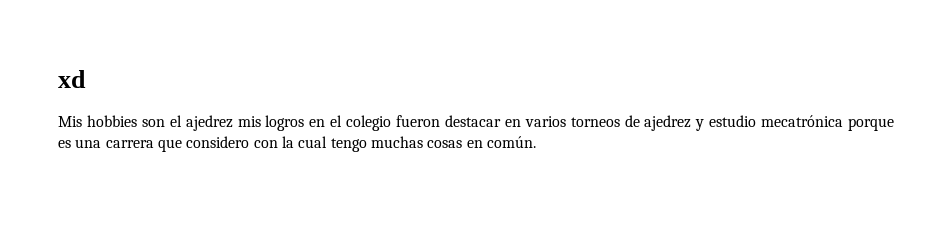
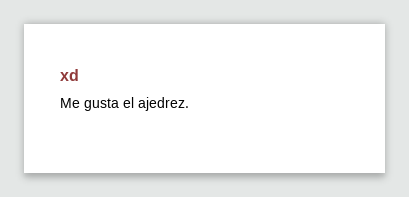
[58,115,894,131] [58,136,536,152] Mis hobbies son el ajedrez mis logros en el colegio fueron destacar en varios torneos de ajedrez y estudio mecatrónica porque es una carrera que considero con la cual tengo muchas cosas en común. -> [60,97,189,111] Me gusta el ajedrez.

